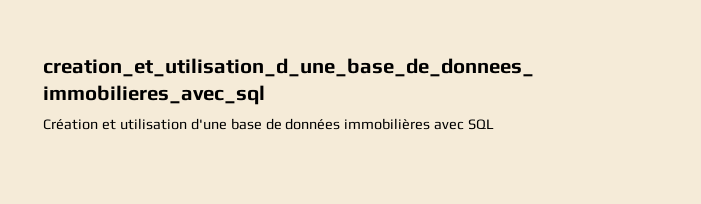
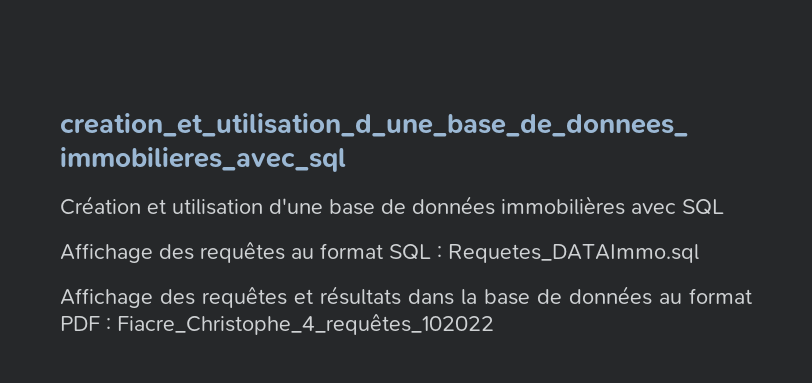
(495, 124) none -> [60,242,699,263] [60,286,752,308] [60,314,494,335] // Affichage des requêtes au format SQL : Requetes_DATAImmo.sql // Affichage des requêtes et résultats dans la base de données au format PDF : Fiacre_Christophe_4_requêtes_102022

